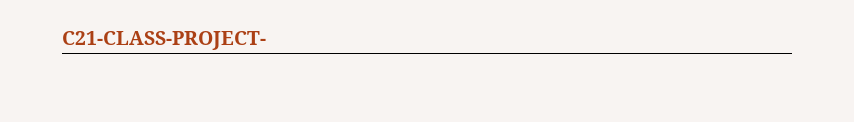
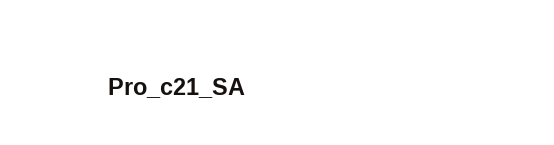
[62,31,266,50] C21-CLASS-PROJECT- -> [108,78,245,98] Pro_c21_SA

